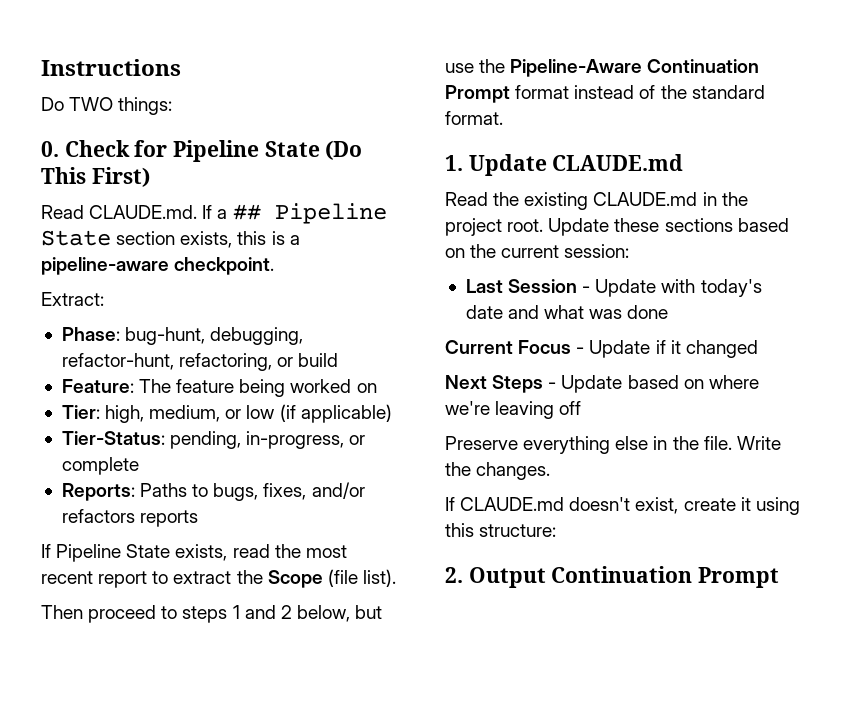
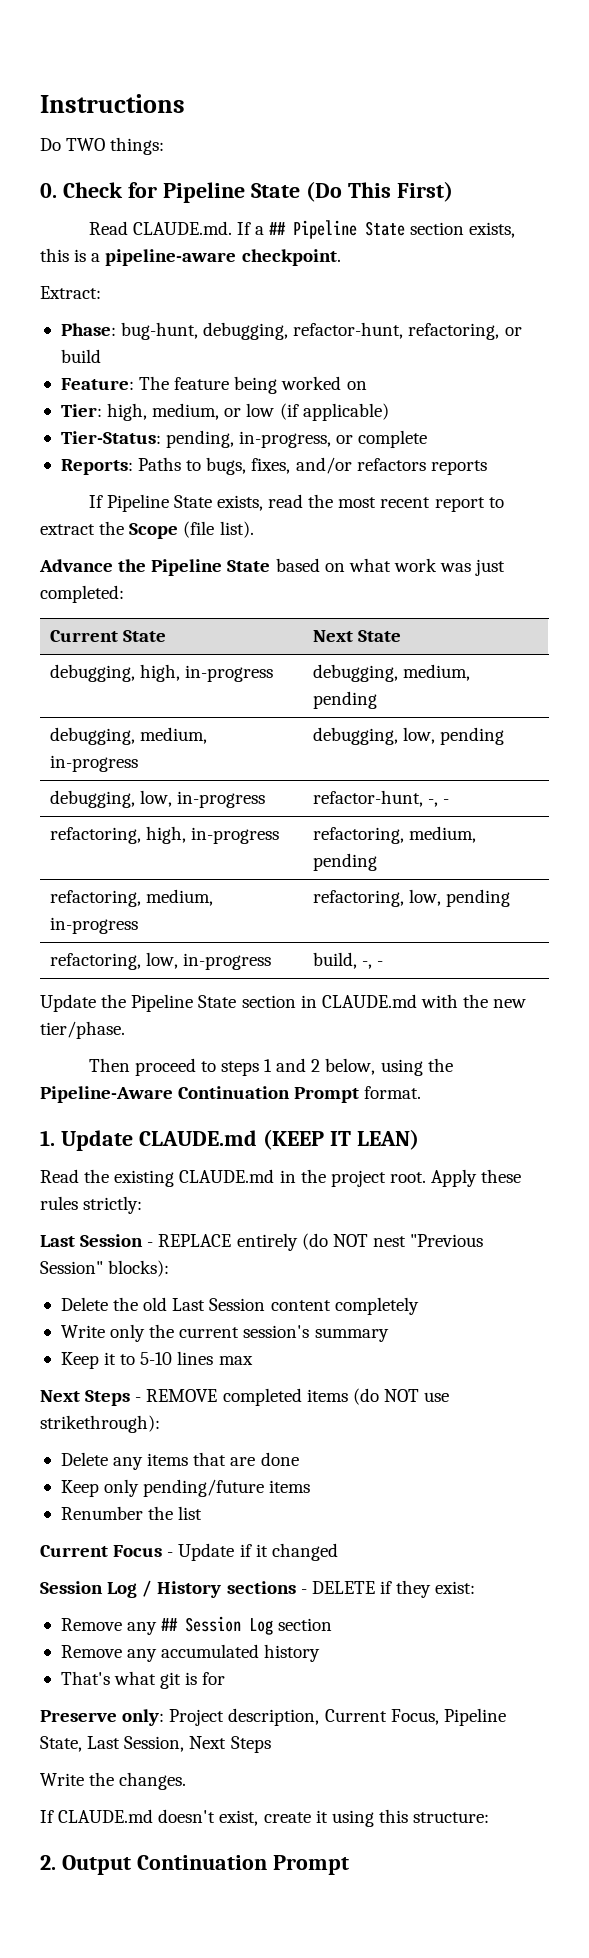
(396, 578) none -> [39,558,506,576] [40,585,124,603] [49,630,167,642] [312,630,402,642] [49,664,274,682] [312,664,471,682] [312,691,377,709] [49,727,208,745] [49,755,138,772] [312,727,505,745] [49,790,266,808] [312,790,450,807] [49,826,280,844] [312,826,477,844] [312,853,377,871] [49,889,214,907] [49,917,138,934] [312,889,511,907] [49,952,272,970] [312,952,384,969] [40,994,527,1012] [40,1021,125,1039] // Advance the Pipeline State based on what work was just completed: // Current State | Next State // debugging, high, in-progress | debugging, medium, pending // debugging, medium, in-progress | debugging, low, pending // debugging, low, in-progress | refactor-hunt, -, - // refactoring, high, in-progress | refactoring, medium, pending // refactoring, medium, in-progress | refactoring, low, pending // refactoring, low, in-progress | build, -, - // Update the Pipeline State section in CLAUDE.md with the new tier/phase.
[355,605,383,619] [445,63,474,73] but use -> [380,1059,423,1076] using
[515,85,765,99] format instead of the standard -> (360, 1095) none
(684, 162) none -> [262,1129,419,1150] (KEEP IT LEAN)
[548,218,789,236] [445,244,630,258] [465,279,762,297] [465,305,669,319] Update these sections based on the current session: // Last Session - Update with today's date and what was done -> [431,1169,522,1187] [40,1196,143,1214] [40,1233,484,1251] [40,1260,170,1277] [60,1297,419,1315] [60,1324,389,1342] [60,1351,253,1369] [40,1388,450,1406] [40,1415,160,1433] [60,1452,299,1470] [60,1479,311,1497] [60,1506,203,1520] Apply these rules strictly: // Last Session - REPLACE entirely (do NOT nest "Previous Session" blocks): // Delete the old Last Session content completely // Write only the current session's summary // Keep it to 5-10 lines max // Next Steps - REMOVE completed items (do NOT use strikethrough): // Delete any items that are done // Keep only pending/future items // Renumber the list
[445,375,759,393] [445,401,582,419] [445,436,732,454] Next Steps - Update based on where we're leaving off // Preserve everything else in the file. -> [40,1580,476,1598] [60,1616,333,1635] [60,1644,321,1662] [60,1671,226,1689] [40,1708,506,1726] [40,1736,271,1753] Session Log / History sections - DELETE if they exist: // Remove any ## Session Log section // Remove any accumulated history // That's what git is for // Preserve only: Project description, Current Focus, Pipeline State, Last Session, Next Steps //

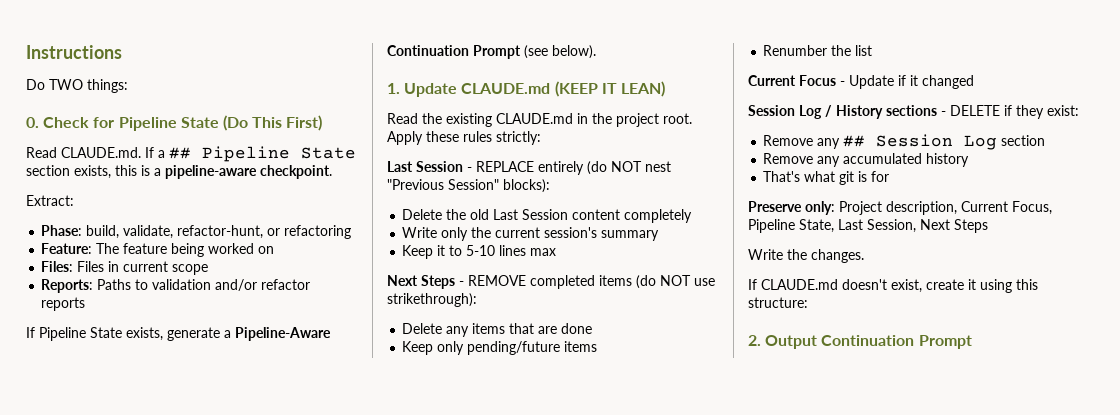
[121,322,522,340] [60,349,101,363] bug-hunt, debugging, refactor-hunt, refactoring, or build -> [86,225,352,239] build, validate, refactor-hunt, or refactoring
[60,403,389,421] [60,430,428,448] Tier: high, medium, or low (if applicable) // Tier-Status: pending, in-progress, or complete -> [41,261,209,275] Files: Files in current scope
[206,457,426,475] bugs, fixes, and/or refactors -> [152,279,311,291] validation and/or refactor
[268,494,504,512] [40,521,254,539] [39,558,506,576] [40,585,124,603] [49,630,167,642] [312,630,402,642] [49,664,274,682] [312,664,471,682] [312,691,377,709] [49,727,208,745] [49,755,138,772] [312,727,505,745] [49,790,266,808] [312,790,450,807] [49,826,280,844] [312,826,477,844] [312,853,377,871] [49,889,214,907] [49,917,138,934] [312,889,511,907] [49,952,272,970] [312,952,384,969] [40,994,527,1012] [40,1021,125,1039] [88,1058,453,1076] read the most recent report to extract the Scope (file list). // Advance the Pipeline State based on what work was just completed: // Current State | Next State // debugging, high, in-progress | debugging, medium, pending // debugging, medium, in-progress | debugging, low, pending // debugging, low, in-progress | refactor-hunt, -, - // refactoring, high, in-progress | refactoring, medium, pending // refactoring, medium, in-progress | refactoring, low, pending // refactoring, low, in-progress | build, -, - // Update the Pipeline State section in CLAUDE.md with the new tier/phase. // Then proceed to steps 1 and 2 below, using the -> [167,327,231,341] generate a
[364,1086,422,1099] format. -> [524,45,596,59] (see below).

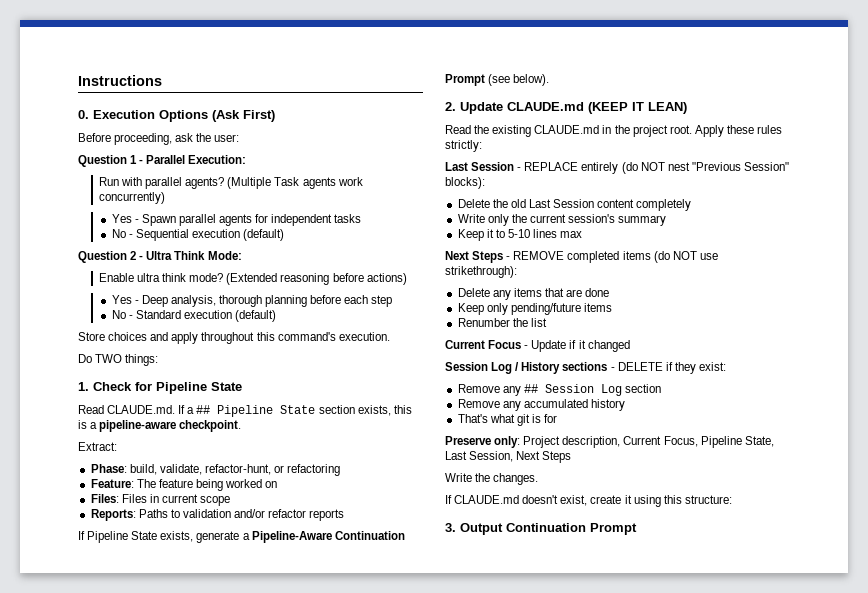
(122, 52) none -> [78,110,275,122] [78,133,240,145] [78,155,247,167] [98,177,363,189] [98,192,165,204] [111,214,362,226] [111,229,284,241] [78,251,242,263] [98,273,407,285] [111,295,393,307] [111,310,276,322] [78,332,390,344] // 0. Execution Options (Ask First) // Before proceeding, ask the user: // Question 1 - Parallel Execution: // Run with parallel agents? (Multiple Task agents work concurrently) // Yes - Spawn parallel agents for independent tasks // No - Sequential execution (default) // Question 2 - Ultra Think Mode: // Enable ultra think mode? (Extended reasoning before actions) // Yes - Deep analysis, thorough planning before each step // No - Standard execution (default) // Store choices and apply throughout this command's execution.
[26,117,39,128] 0. -> [78,382,89,391] 1.
[222,115,323,131] (Do This First) -> (242, 386) none
[387,83,400,94] 1. -> [445,102,456,111] 2.
[748,335,761,346] 2. -> [445,523,456,532] 3.

